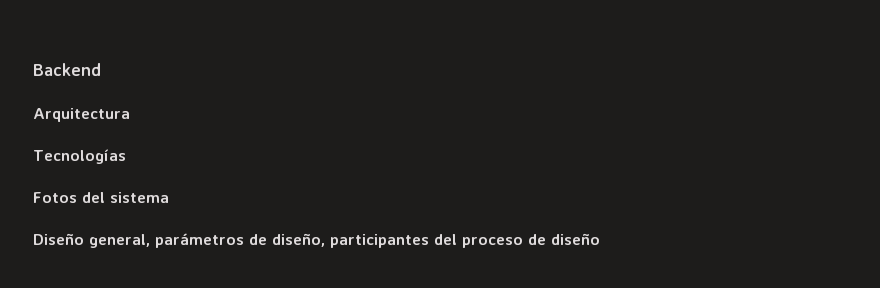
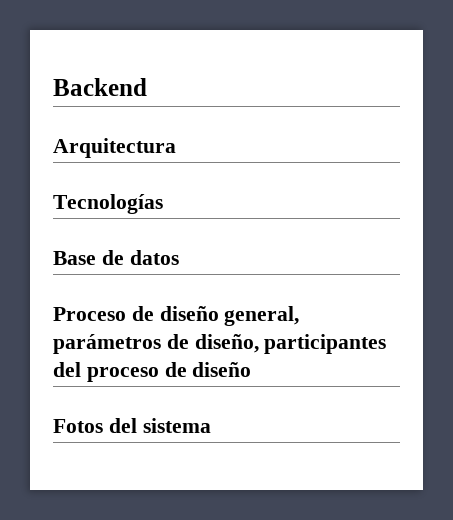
[33,192,169,203] [33,233,84,245] Fotos del sistema // Diseño -> [53,250,179,265] [53,306,219,321] Base de datos // Proceso de diseño
(600, 239) none -> [53,418,211,433] // Fotos del sistema

